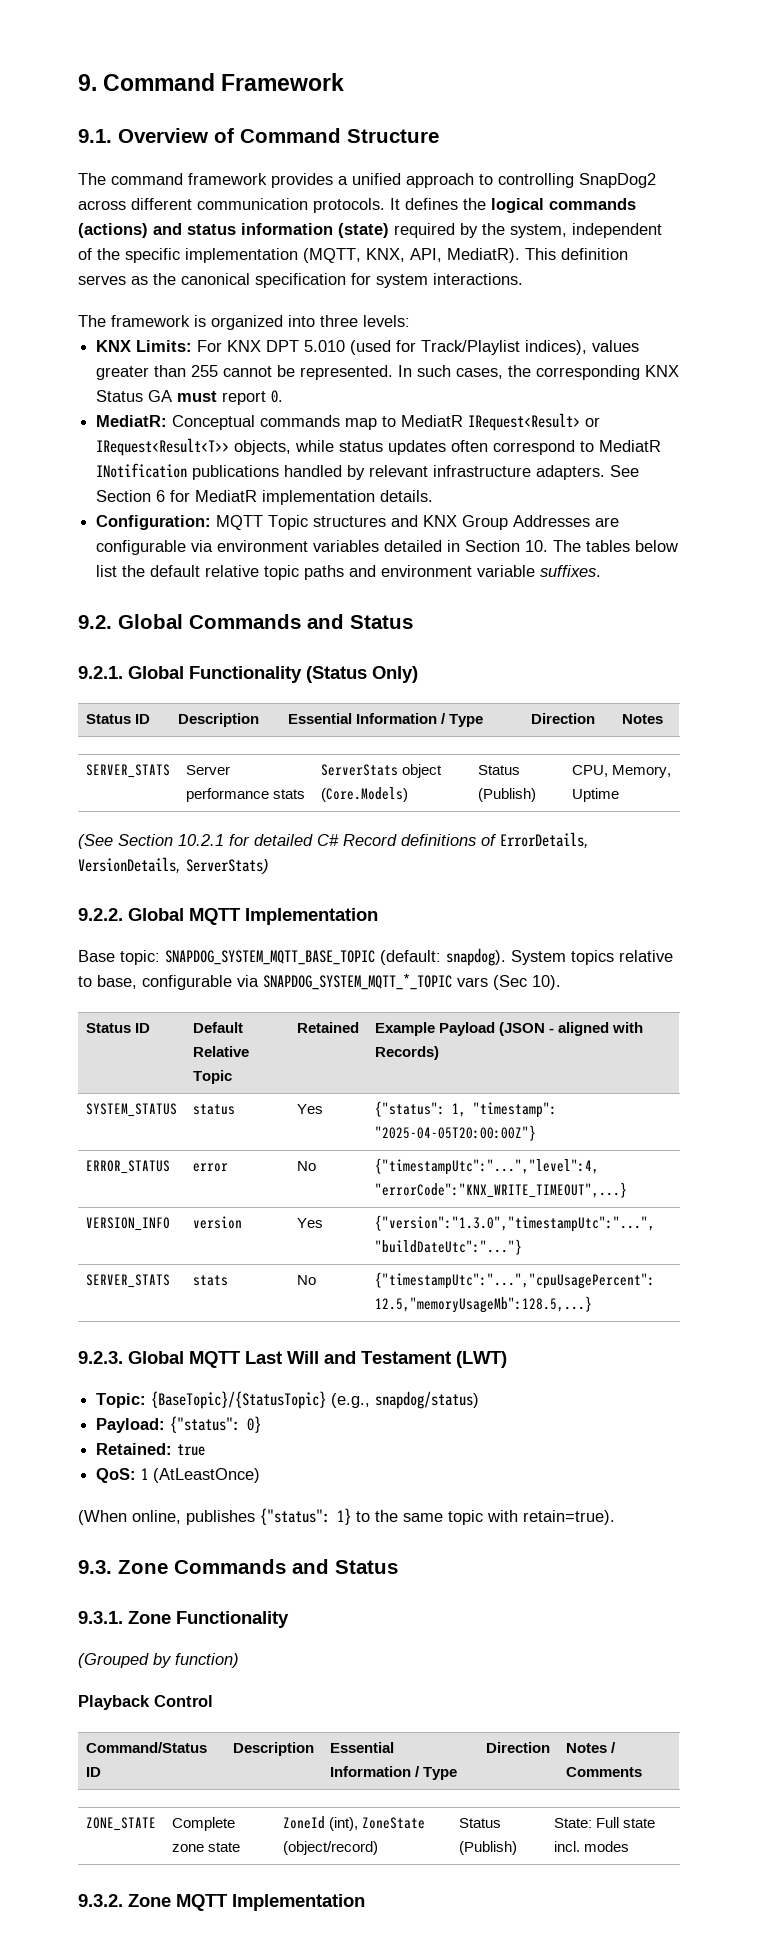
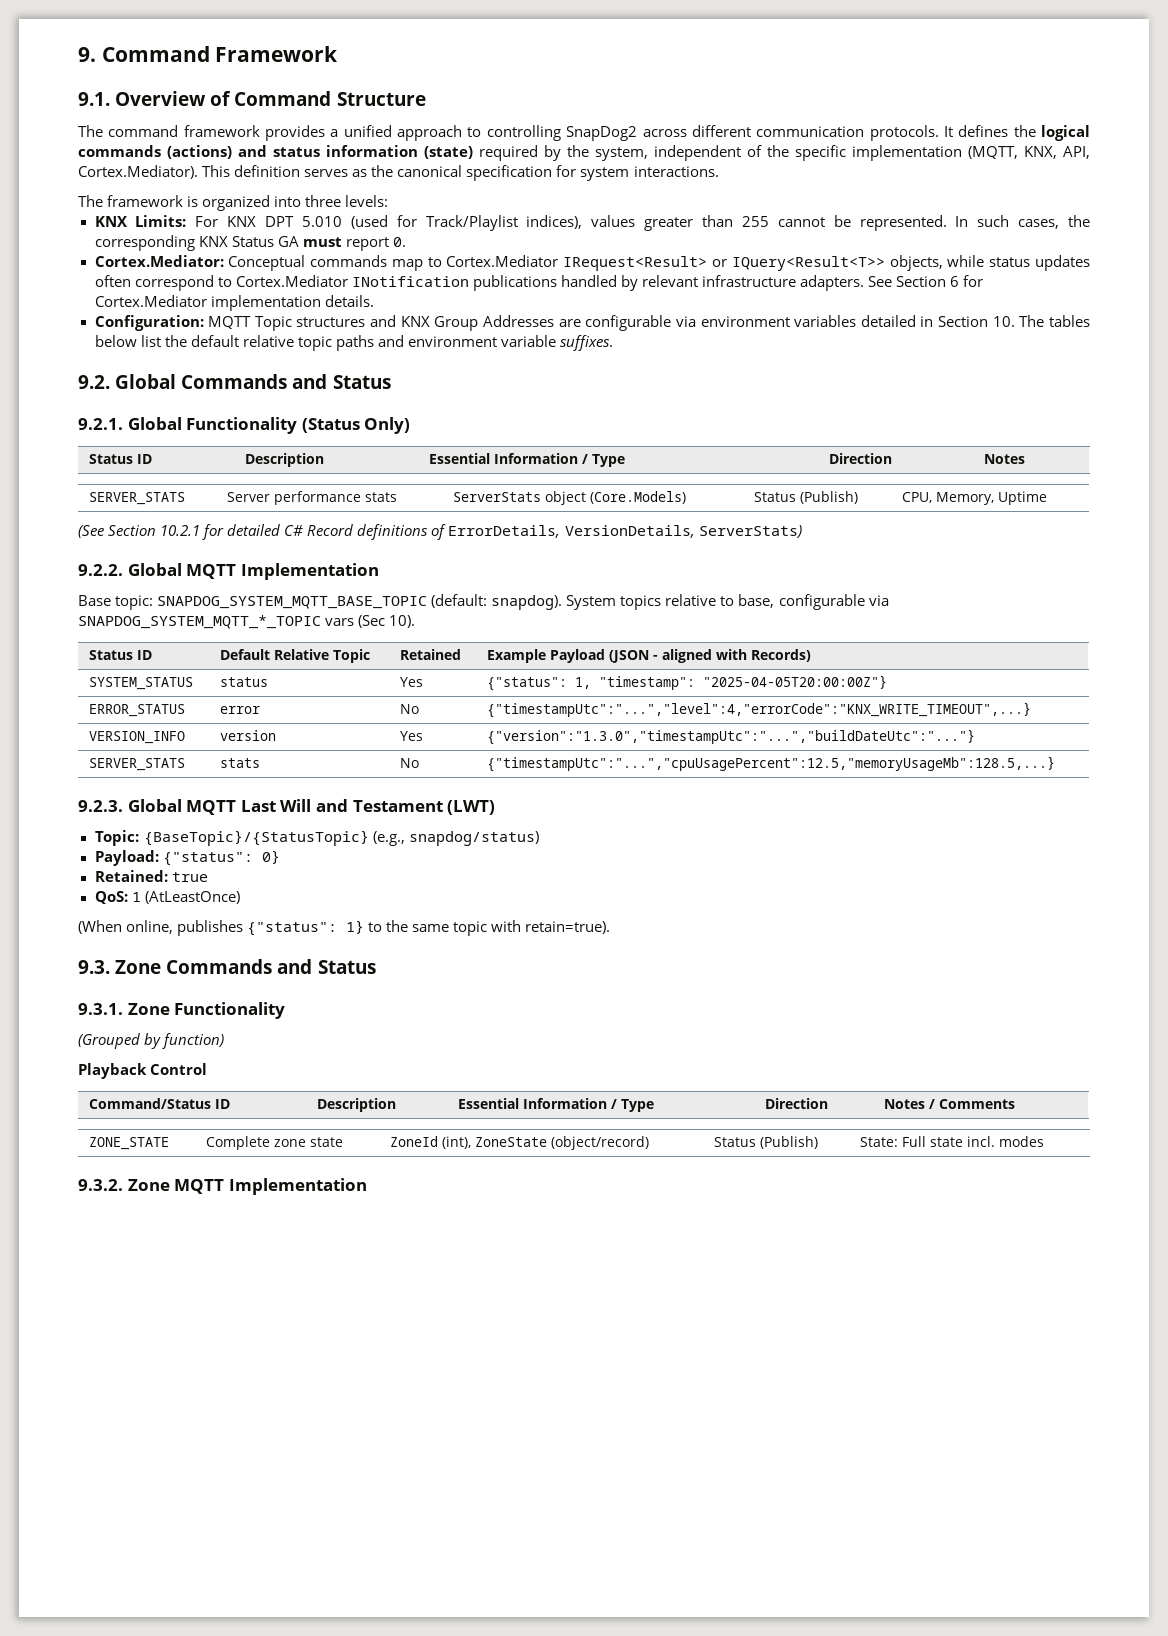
[447,248,520,263] MediatR). -> [78,165,198,179] Cortex.Mediator).
[96,415,168,427] MediatR: -> [94,255,224,267] Cortex.Mediator:
[401,415,464,427] MediatR -> [446,255,559,267] Cortex.Mediator
[96,438,230,456] IRequest<Result<T>> -> [731,256,885,271] IQuery<Result<T>>
[599,440,662,452] MediatR -> [235,275,348,287] Cortex.Mediator
[195,490,258,502] MediatR -> [94,295,207,307] Cortex.Mediator

